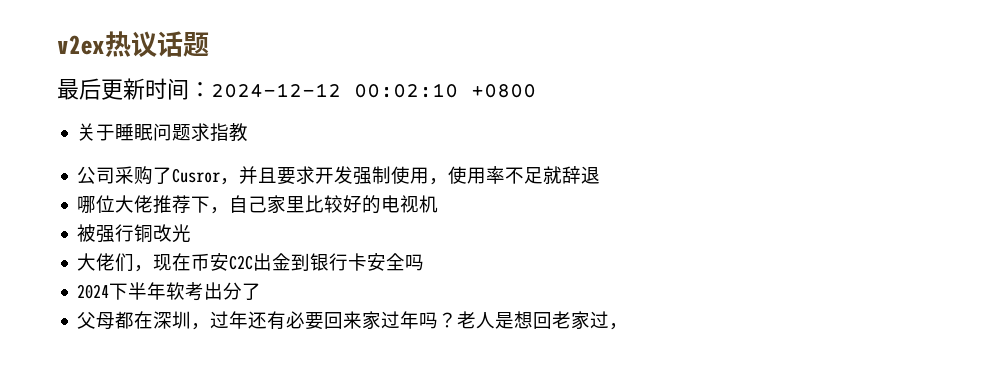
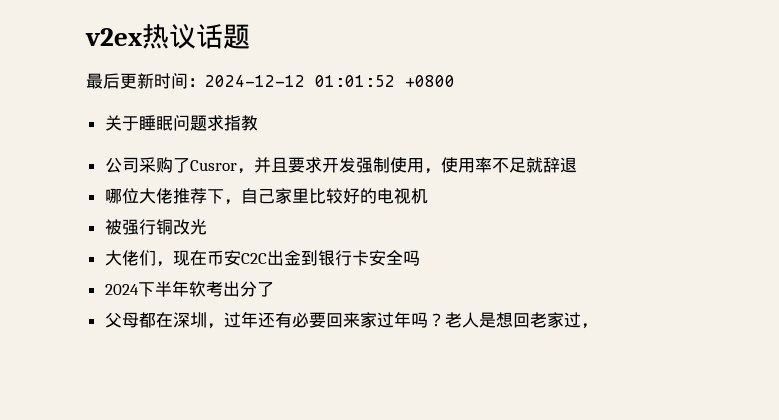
[354,83,458,98] 00:02:10 -> [315,75,395,87] 01:01:52

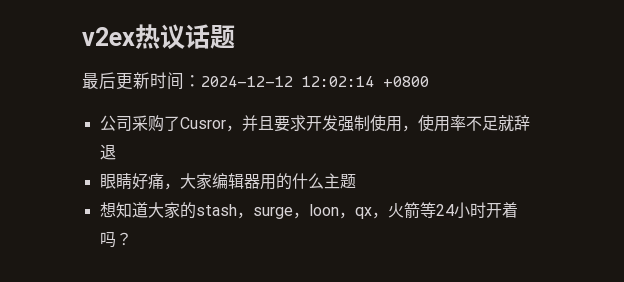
[315,75,395,87] 01:01:52 -> [302,76,374,87] 12:02:14
[104,115,258,131] // 关于睡眠问题求指教 -> (429, 81) none
[104,188,428,205] [104,219,207,235] [104,250,420,267] [104,280,274,297] [104,311,598,329] 哪位大佬推荐下，自己家里比较好的电视机 // 被强行铜改光 // 大佬们，现在币安C2C出金到银行卡安全吗 // 2024下半年软考出分了 // 父母都在深圳，过年还有必要回来家过年吗？老人是想回老家过， -> [99,173,356,190] [99,202,518,219] [99,231,132,248] 眼睛好痛，大家编辑器用的什么主题 // 想知道大家的stash，surge，loon，qx，火箭等24小时开着吗？

